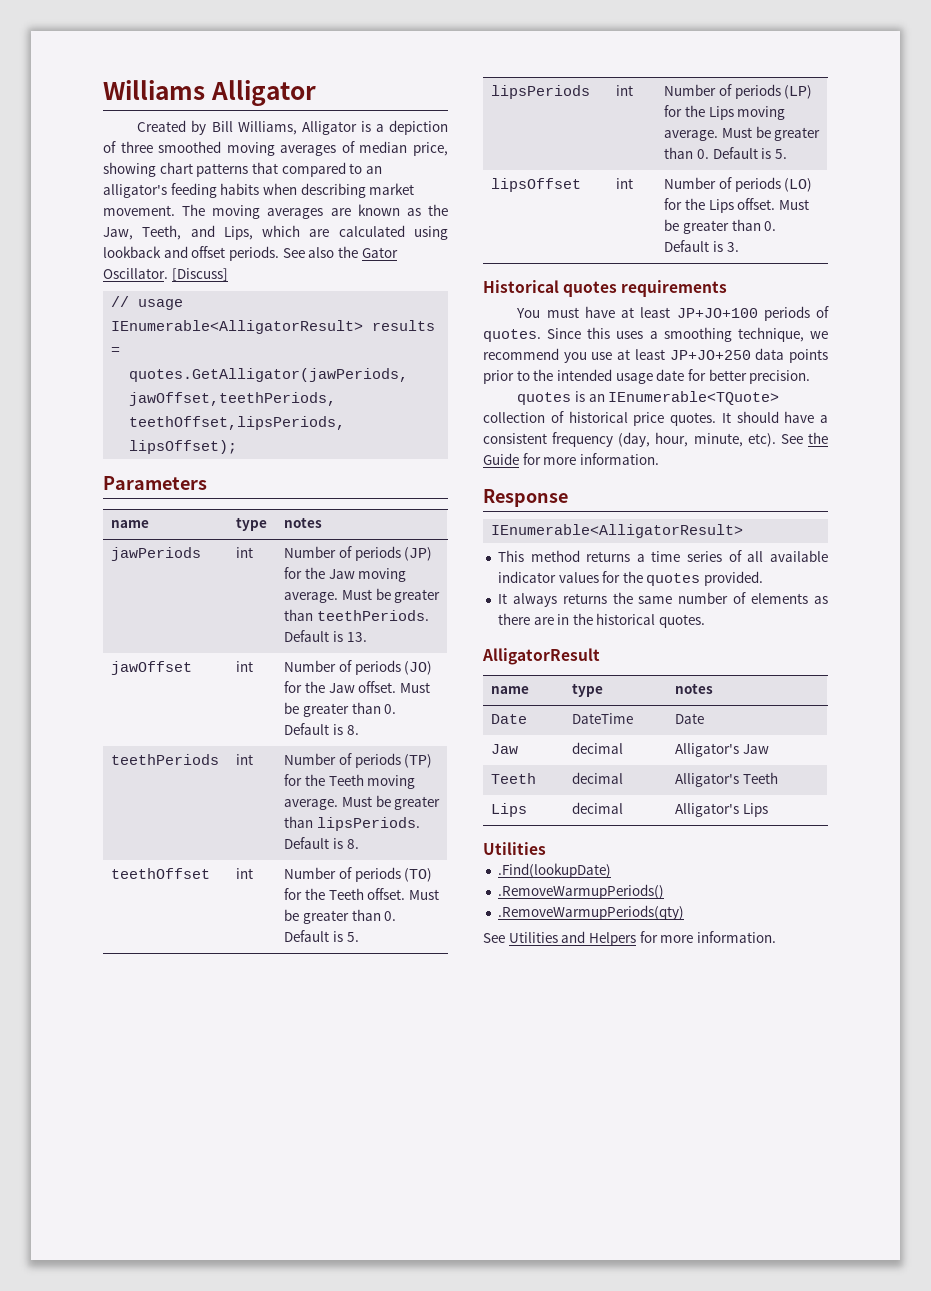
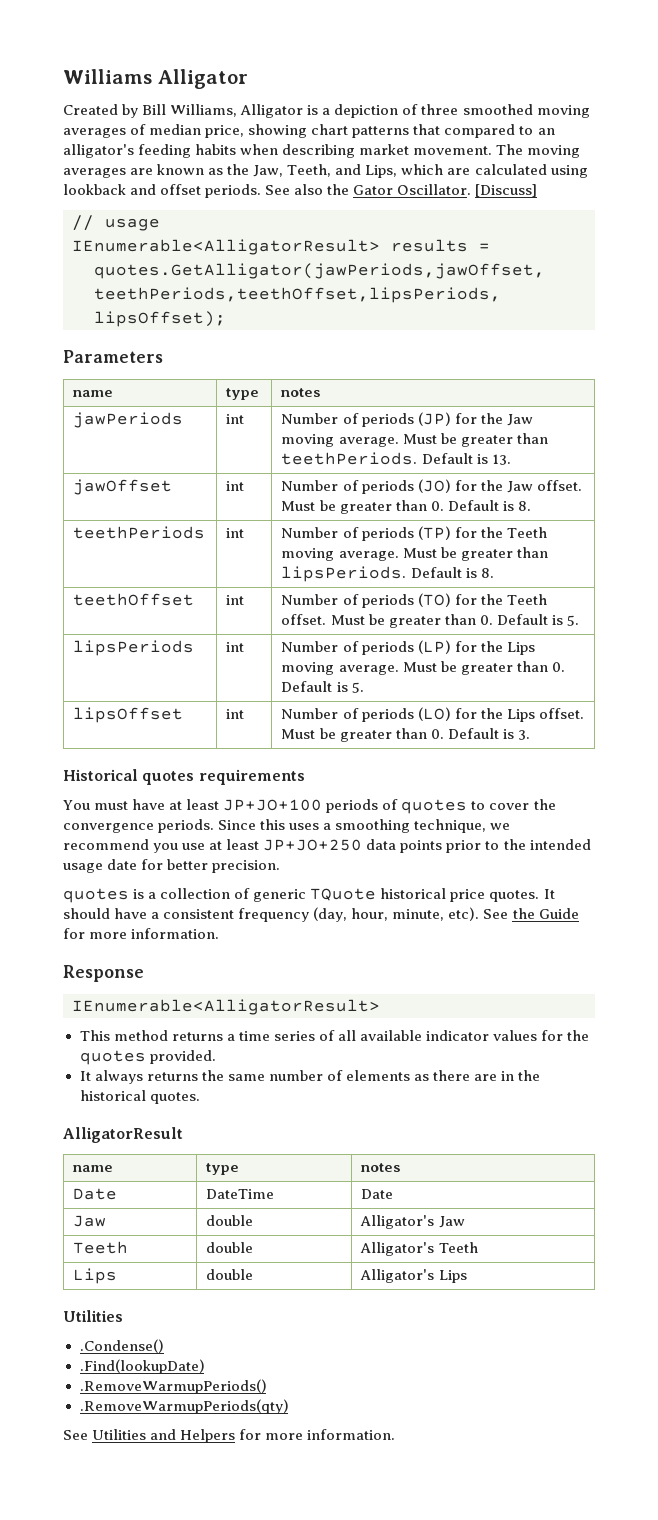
[483,329,541,342] quotes. -> [401,799,556,814] [63,819,215,833] quotes to cover the convergence periods.
[588,391,780,405] [483,411,564,423] an IEnumerable<TQuote> collection of -> [148,888,377,902] a collection of generic TQuote
[572,742,624,754] decimal -> [206,1215,254,1226] double
[572,772,624,784] decimal -> [206,1242,254,1253] double
[572,802,624,814] decimal -> [206,1269,254,1280] double
(546, 848) none -> [79,1339,164,1353] // .Condense()

